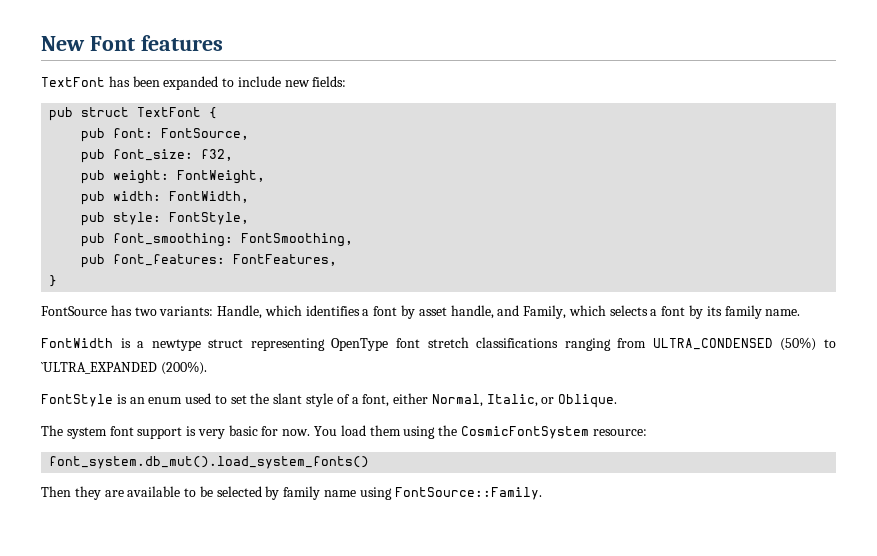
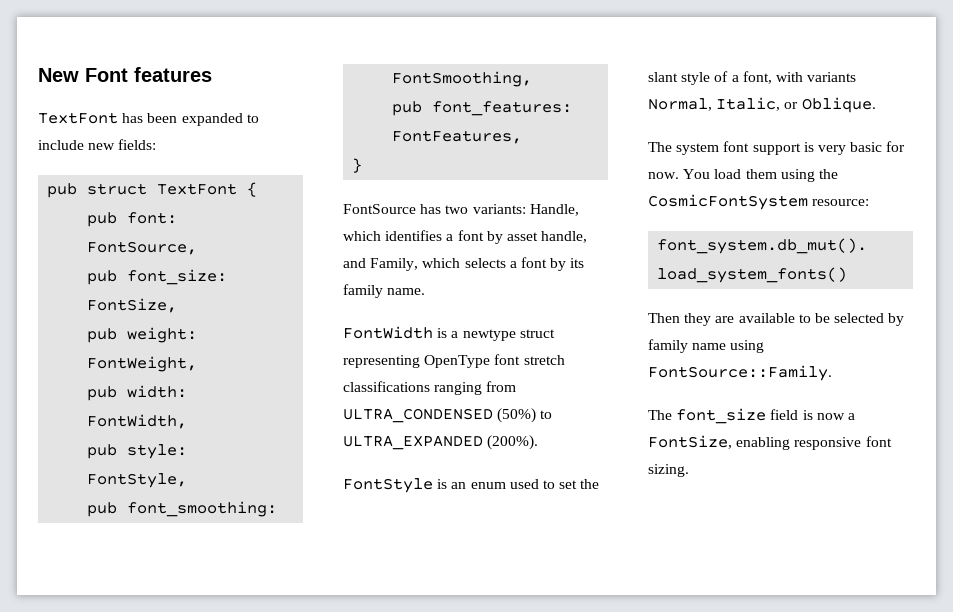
[201,149,234,161] f32, -> [87,298,178,313] FontSize,
[41,362,157,374] `ULTRA_EXPANDED -> [343,435,483,450] ULTRA_EXPANDED
[393,393,429,404] either -> [775,72,857,82] with variants
(542, 493) none -> [648,408,855,424] [648,435,892,450] [648,464,689,477] // The font_size field is now a FontSize, enabling responsive font sizing.

